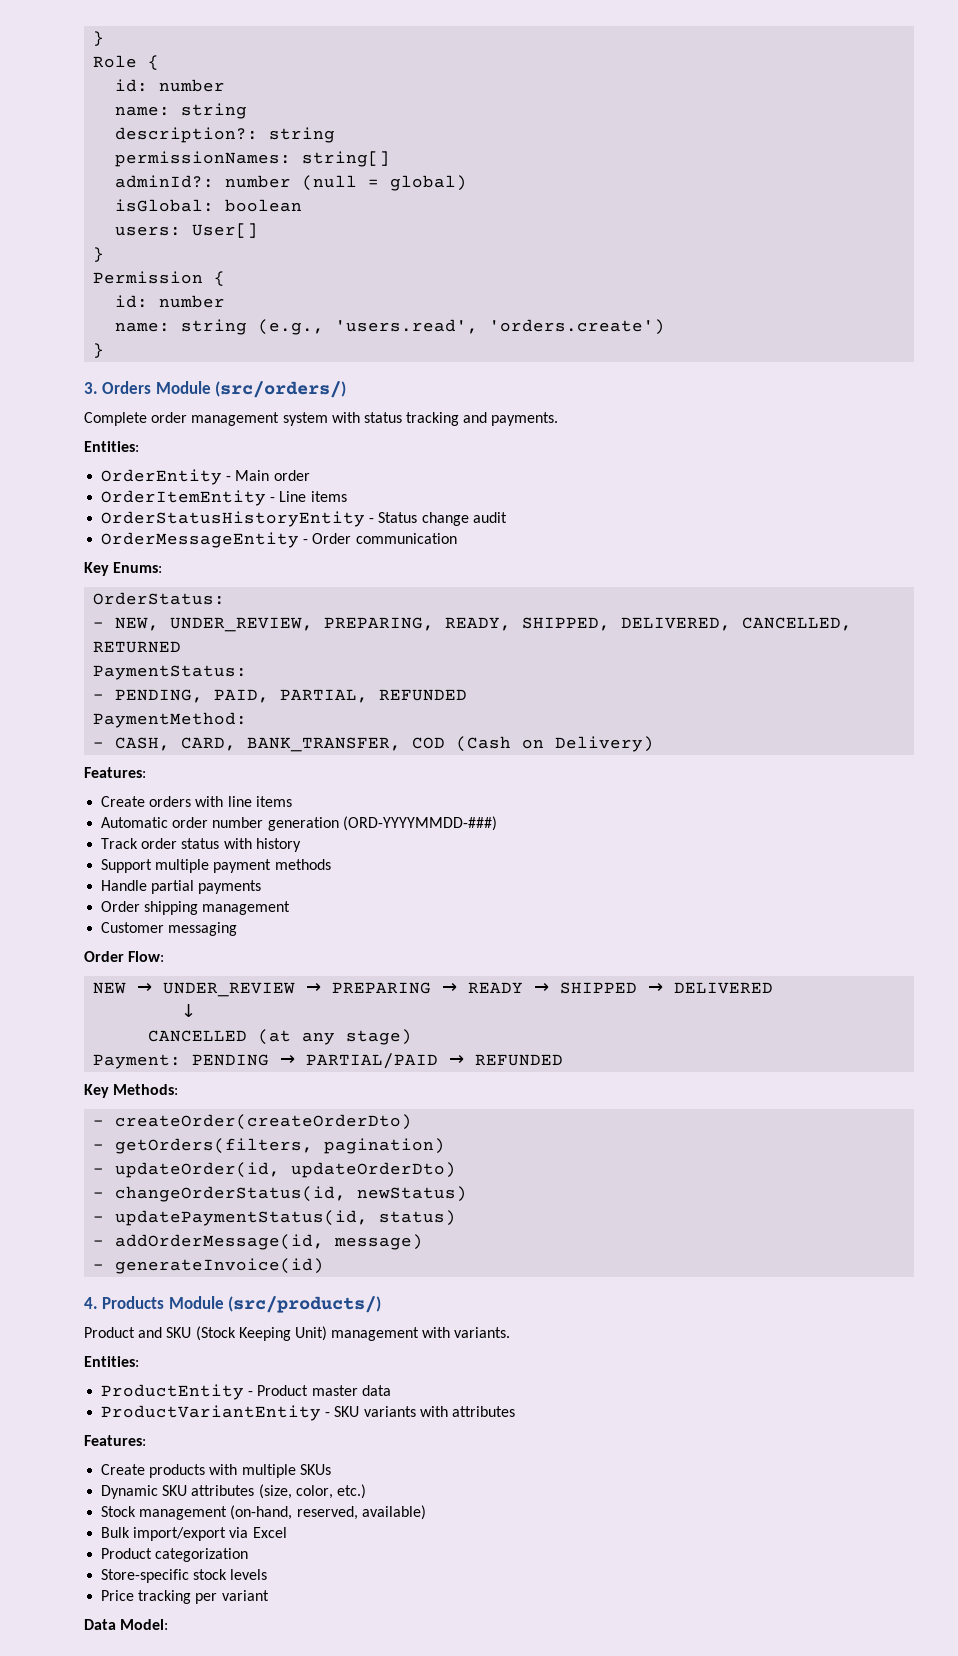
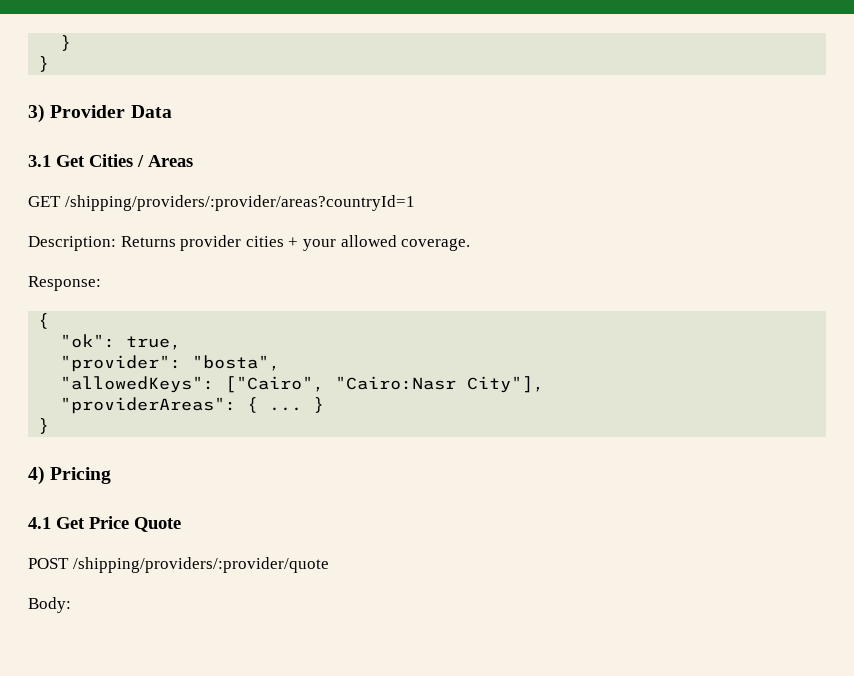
[93,31,105,46] [93,55,160,70] [115,79,226,92] [115,103,248,119] [115,127,336,143] [115,151,391,167] [115,175,468,191] [115,199,303,212] [115,223,259,238] [93,247,105,262] [93,271,226,286] [115,295,226,308] [115,319,666,335] [93,343,105,358] [84,381,347,398] [84,412,559,426] [84,441,139,452] [101,469,310,485] [101,490,347,506] [101,511,507,527] [101,532,457,548] [84,562,163,576] [93,592,226,605] [93,617,853,632] [93,641,182,653] [93,665,248,680] [93,689,468,703] [93,712,248,728] [93,736,655,752] [84,767,146,778] [101,796,292,807] [101,816,497,831] [101,838,301,852] [101,859,331,873] [101,880,262,894] [101,901,291,915] [101,922,238,936] [84,951,165,962] [93,982,774,997] [181,1004,197,1017] [148,1029,413,1045] [93,1053,564,1069] [84,1084,179,1098] [93,1114,413,1130] [93,1138,446,1154] [93,1162,457,1178] [93,1186,468,1202] [93,1210,457,1226] [93,1234,424,1250] [93,1258,325,1274] [84,1296,382,1313] [84,1326,511,1341] [84,1356,139,1367] [101,1384,391,1400] [101,1405,515,1421] [84,1435,146,1446] [101,1464,331,1478] [101,1484,366,1499] [101,1505,426,1520] [101,1527,287,1541] [101,1548,249,1562] [101,1569,268,1583] [101,1590,269,1604] [84,1619,169,1630] } // Role { // id: number // name: string // description?: string // permissionNames: string[] // adminId?: number (null = global) // isGlobal: boolean // users: User[] // } // Permission { // id: number // name: string (e.g., 'users.read', 'orders.create') // } // 3. Orders Module (src/orders/) // Complete order management system with status tracking and payments. // Entities: // OrderEntity - Main order // OrderItemEntity - Line items // OrderStatusHistoryEntity - Status change audit // OrderMessageEntity - Order communication // Key Enums: // OrderStatus: // - NEW, UNDER_REVIEW, PREPARING, READY, SHIPPED, DELIVERED, CANCELLED, RETURNED // PaymentStatus: // - PENDING, PAID, PARTIAL, REFUNDED // PaymentMethod: // - CASH, CARD, BANK_TRANSFER, COD (Cash on Delivery) // Features: // Create orders with line items // Automatic order number generation (ORD-YYYYMMDD-###) // Track order status with history // Support multiple payment methods // Handle partial payments // Order shipping management // Customer messaging // Order Flow: // NEW → UNDER_REVIEW → PREPARING → READY → SHIPPED → DELIVERED // ↓ // CANCELLED (at any stage) // Payment: PENDING → PARTIAL/PAID → REFUNDED // Key Methods: // - createOrder(createOrderDto) // - getOrders(filters, pagination) // - updateOrder(id, updateOrderDto) // - changeOrderStatus(id, newStatus) // - updatePaymentStatus(id, status) // - addOrderMessage(id, message) // - generateInvoice(id) // 4. Products Module (src/products/) // Product and SKU (Stock Keeping Unit) management with variants. // Entities: // ProductEntity - Product master data // ProductVariantEntity - SKU variants with attributes // Features: // Create products with multiple SKUs // Dynamic SKU attributes (size, color, etc.) // Stock management (on-hand, reserved, available) // Bulk import/export via Excel // Product categorization // Store-specific stock levels // Price tracking per variant // Data Model: -> [60,35,72,51] [38,56,50,72] [28,104,172,123] [28,154,193,167] [28,195,415,211] [28,235,471,251] [28,276,101,291] [38,313,50,329] [60,334,182,350] [60,355,281,372] [60,376,545,393] [60,397,325,414] [38,418,50,434] [28,466,112,485] [28,516,181,532] [28,557,329,573] [28,597,71,613] } // } // 3) Provider Data // 3.1 Get Cities / Areas // GET /shipping/providers/:provider/areas?countryId=1 // Description: Returns provider cities + your allowed coverage. // Response: // { // "ok": true, // "provider": "bosta", // "allowedKeys": ["Cairo", "Cairo:Nasr City"], // "providerAreas": { ... } // } // 4) Pricing // 4.1 Get Price Quote // POST /shipping/providers/:provider/quote // Body:

